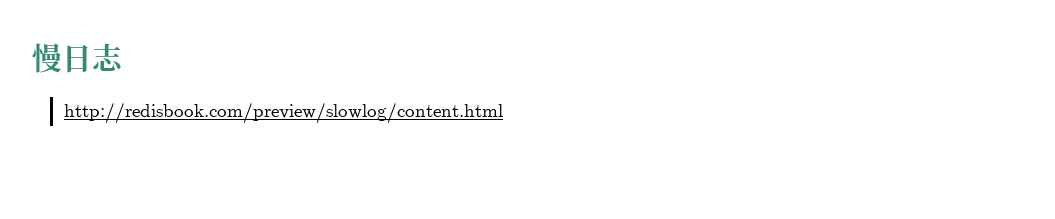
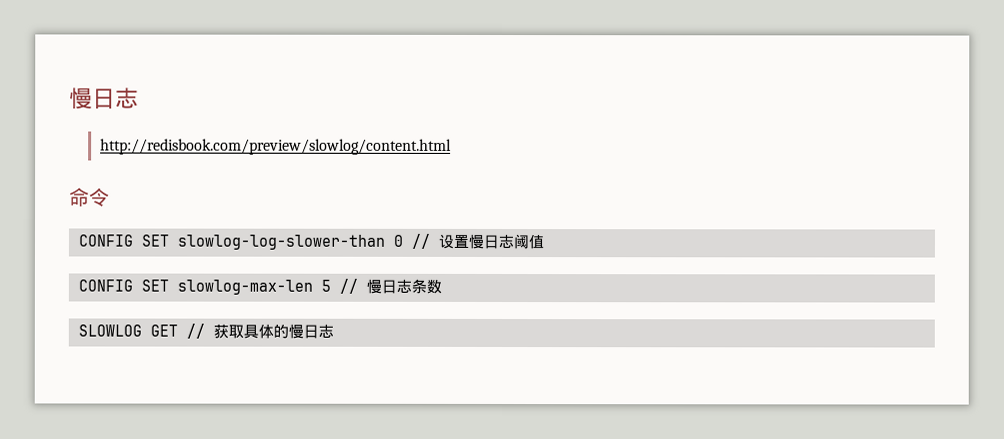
(503, 113) none -> [69,187,110,207] [77,233,544,250] [77,278,442,295] [77,323,334,339] // 命令 // CONFIG SET slowlog-log-slower-than 0 // 设置慢日志阈值 // CONFIG SET slowlog-max-len 5 // 慢日志条数 // SLOWLOG GET // 获取具体的慢日志

